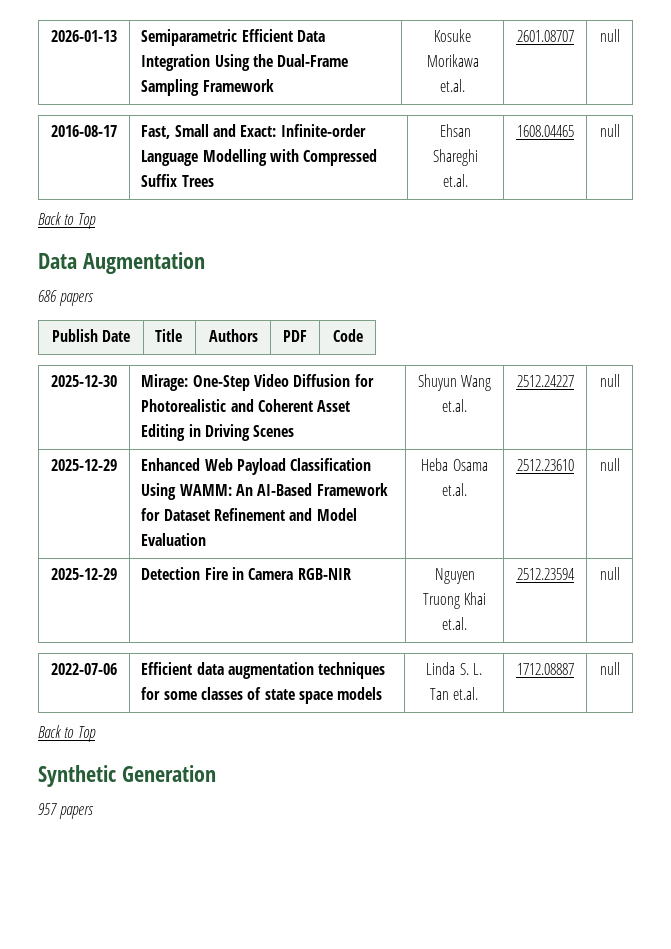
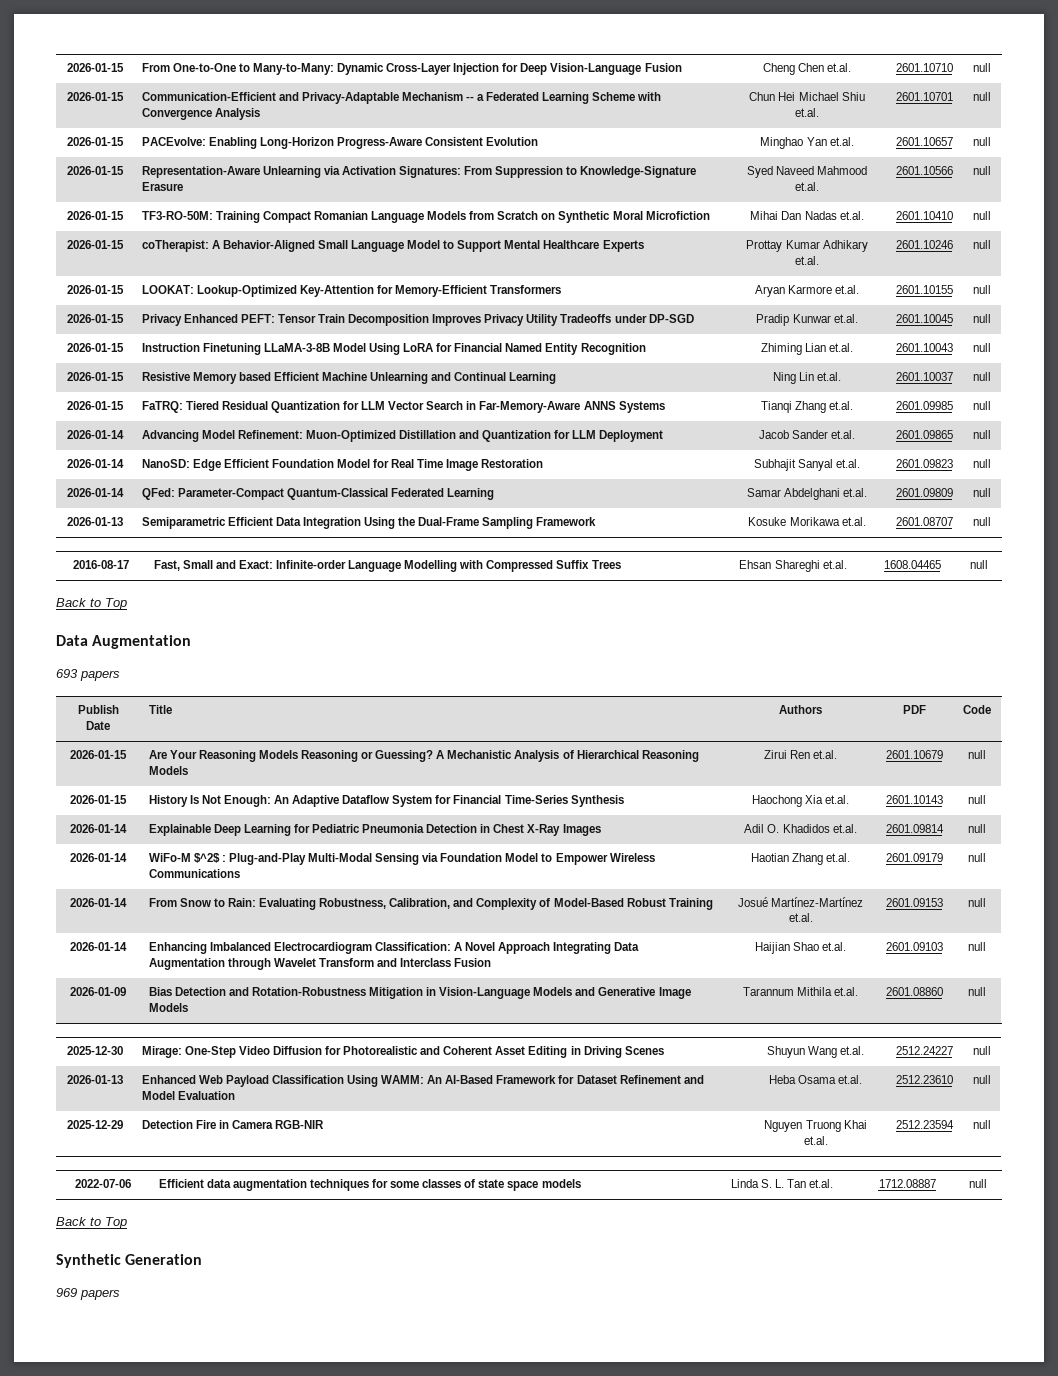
(51, 36) none -> [66,63,124,72] [141,63,682,75] [762,63,852,75] [895,63,953,72] [973,63,991,72] [66,92,124,101] [141,92,662,104] [141,108,260,120] [749,92,865,101] [795,108,819,117] [895,92,953,101] [973,92,991,101] [66,137,124,146] [141,137,539,149] [760,137,854,149] [895,137,953,146] [973,137,991,146] [66,166,124,175] [141,166,697,178] [141,182,183,191] [746,166,868,178] [795,182,819,191] [895,166,953,175] [973,166,991,175] [66,211,124,220] [141,211,710,223] [750,211,864,220] [895,211,953,220] [973,211,991,220] [66,240,124,249] [141,240,644,252] [746,240,868,252] [795,256,819,265] [895,240,953,249] [973,240,991,249] [66,285,124,294] [141,285,562,297] [754,285,860,297] [895,285,953,294] [973,285,991,294] [66,314,124,323] [141,314,694,326] [756,314,858,326] [895,314,953,323] [973,314,991,323] [66,343,124,352] [141,343,646,355] [760,343,854,355] [895,343,953,352] [973,343,991,352] [66,372,124,381] [141,372,557,384] [772,372,842,384] [895,372,953,381] [973,372,991,381] [66,401,124,410] [141,401,665,413] [760,401,854,413] [895,401,953,410] [973,401,991,410] [66,430,124,439] [141,430,664,442] [758,430,856,439] [895,430,953,439] [973,430,991,439] [66,459,124,468] [141,459,544,471] [753,459,861,471] [895,459,953,468] [973,459,991,468] [66,488,124,497] [141,488,494,500] [746,488,868,500] [895,488,953,497] [973,488,991,497] 2026-01-15 | From One-to-One to Many-to-Many: Dynamic Cross-Layer Injection for Deep Vision-Language Fusion | Cheng Chen et.al. | 2601.10710 | null // 2026-01-15 | Communication-Efficient and Privacy-Adaptable Mechanism -- a Federated Learning Scheme with Convergence Analysis | Chun Hei Michael Shiu et.al. | 2601.10701 | null // 2026-01-15 | PACEvolve: Enabling Long-Horizon Progress-Aware Consistent Evolution | Minghao Yan et.al. | 2601.10657 | null // 2026-01-15 | Representation-Aware Unlearning via Activation Signatures: From Suppression to Knowledge-Signature Erasure | Syed Naveed Mahmood et.al. | 2601.10566 | null // 2026-01-15 | TF3-RO-50M: Training Compact Romanian Language Models from Scratch on Synthetic Moral Microfiction | Mihai Dan Nadas et.al. | 2601.10410 | null // 2026-01-15 | coTherapist: A Behavior-Aligned Small Language Model to Support Mental Healthcare Experts | Prottay Kumar Adhikary et.al. | 2601.10246 | null // 2026-01-15 | LOOKAT: Lookup-Optimized Key-Attention for Memory-Efficient Transformers | Aryan Karmore et.al. | 2601.10155 | null // 2026-01-15 | Privacy Enhanced PEFT: Tensor Train Decomposition Improves Privacy Utility Tradeoffs under DP-SGD | Pradip Kunwar et.al. | 2601.10045 | null // 2026-01-15 | Instruction Finetuning LLaMA-3-8B Model Using LoRA for Financial Named Entity Recognition | Zhiming Lian et.al. | 2601.10043 | null // 2026-01-15 | Resistive Memory based Efficient Machine Unlearning and Continual Learning | Ning Lin et.al. | 2601.10037 | null // 2026-01-15 | FaTRQ: Tiered Residual Quantization for LLM Vector Search in Far-Memory-Aware ANNS Systems | Tianqi Zhang et.al. | 2601.09985 | null // 2026-01-14 | Advancing Model Refinement: Muon-Optimized Distillation and Quantization for LLM Deployment | Jacob Sander et.al. | 2601.09865 | null // 2026-01-14 | NanoSD: Edge Efficient Foundation Model for Real Time Image Restoration | Subhajit Sanyal et.al. | 2601.09823 | null // 2026-01-14 | QFed: Parameter-Compact Quantum-Classical Federated Learning | Samar Abdelghani et.al. | 2601.09809 | null //
[38,290,57,302] 686 -> [56,669,78,678] 693
(363, 335) none -> [70,750,127,759] [148,750,699,762] [148,766,188,775] [763,750,838,759] [885,750,943,759] [968,750,986,759] [70,795,127,804] [148,795,624,807] [751,795,850,807] [885,795,943,804] [968,795,986,804] [70,824,127,833] [148,824,601,836] [744,824,857,833] [885,824,944,833] [968,824,986,833] [70,853,127,862] [148,853,655,865] [148,869,240,878] [750,853,851,865] [885,853,943,862] [968,853,986,862] [70,898,127,907] [148,898,713,910] [737,897,864,907] [788,913,813,922] [885,898,943,907] [968,898,986,907] [70,942,127,951] [148,942,640,954] [148,958,492,970] [754,942,847,954] [885,942,943,951] [968,942,986,951] [70,987,126,996] [148,987,691,999] [148,1003,188,1012] [742,987,859,996] [885,987,943,996] [968,987,986,996] // 2026-01-15 | Are Your Reasoning Models Reasoning or Guessing? A Mechanistic Analysis of Hierarchical Reasoning Models | Zirui Ren et.al. | 2601.10679 | null // 2026-01-15 | History Is Not Enough: An Adaptive Dataflow System for Financial Time-Series Synthesis | Haochong Xia et.al. | 2601.10143 | null // 2026-01-14 | Explainable Deep Learning for Pediatric Pneumonia Detection in Chest X-Ray Images | Adil O. Khadidos et.al. | 2601.09814 | null // 2026-01-14 | WiFo-M $^2$ : Plug-and-Play Multi-Modal Sensing via Foundation Model to Empower Wireless Communications | Haotian Zhang et.al. | 2601.09179 | null // 2026-01-14 | From Snow to Rain: Evaluating Robustness, Calibration, and Complexity of Model-Based Robust Training | Josué Martínez-Martínez et.al. | 2601.09153 | null // 2026-01-14 | Enhancing Imbalanced Electrocardiogram Classification: A Novel Approach Integrating Data Augmentation through Wavelet Transform and Interclass Fusion | Haijian Shao et.al. | 2601.09103 | null // 2026-01-09 | Bias Detection and Rotation-Robustness Mitigation in Vision-Language Models and Generative Image Models | Tarannum Mithila et.al. | 2601.08860 | null
[51,459,117,471] 2025-12-29 -> [66,1075,123,1084] 2026-01-13
[38,803,57,815] 957 -> [56,1288,77,1297] 969

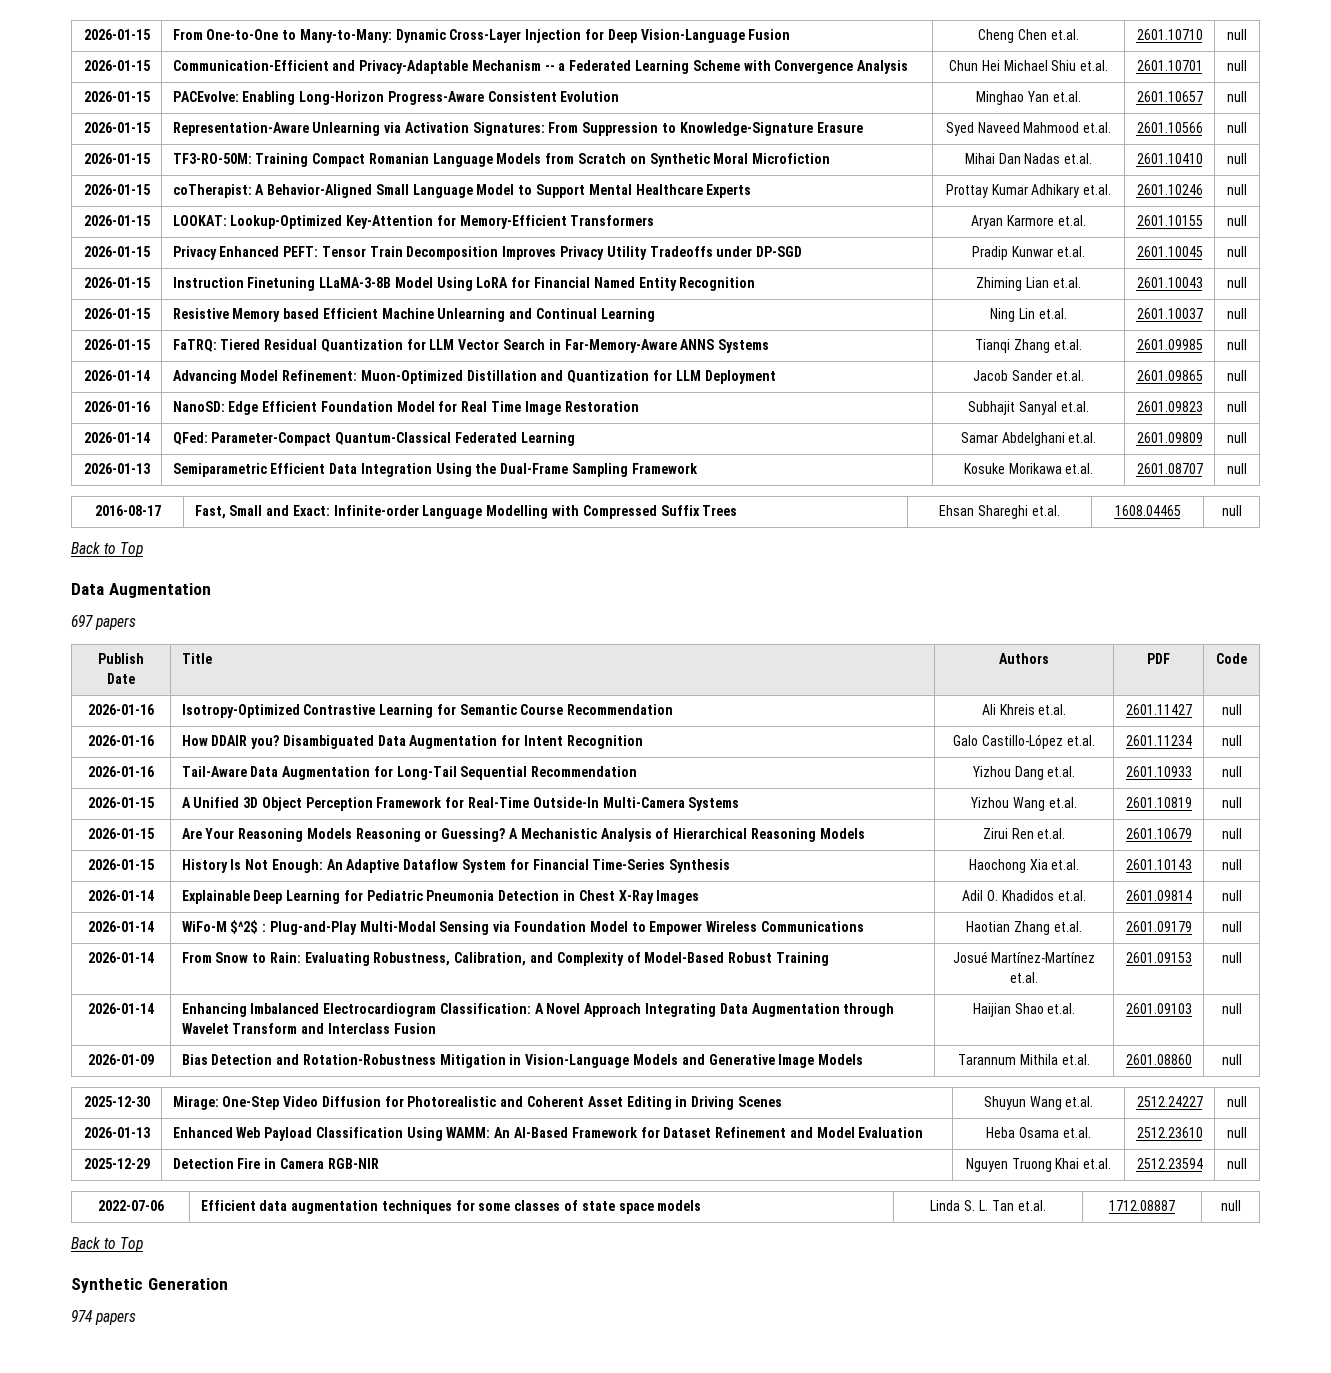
[66,459,124,468] 2026-01-14 -> [83,401,150,412] 2026-01-16
[56,669,78,678] 693 -> [71,615,93,627] 697
(991, 709) none -> [88,704,154,715] [181,704,674,718] [981,704,1067,715] [1125,704,1192,715] [1221,704,1242,715] [88,735,154,746] [181,735,643,749] [953,734,1095,749] [1125,735,1192,746] [1221,735,1242,746] [88,766,154,777] [181,766,638,780] [971,766,1076,780] [1125,766,1192,777] [1221,766,1242,777] [88,797,154,808] [181,797,740,811] [970,797,1077,811] [1125,797,1192,808] [1221,797,1242,808] // 2026-01-16 | Isotropy-Optimized Contrastive Learning for Semantic Course Recommendation | Ali Khreis et.al. | 2601.11427 | null // 2026-01-16 | How DDAIR you? Disambiguated Data Augmentation for Intent Recognition | Galo Castillo-López et.al. | 2601.11234 | null // 2026-01-16 | Tail-Aware Data Augmentation for Long-Tail Sequential Recommendation | Yizhou Dang et.al. | 2601.10933 | null // 2026-01-15 | A Unified 3D Object Perception Framework for Real-Time Outside-In Multi-Camera Systems | Yizhou Wang et.al. | 2601.10819 | null
[56,1288,77,1297] 969 -> [71,1310,92,1322] 974

